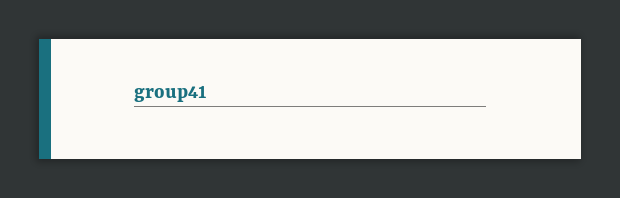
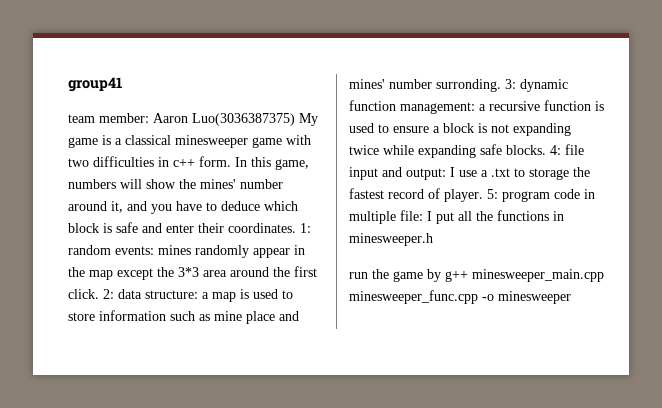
(207, 93) none -> [68,113,318,126] [68,135,311,148] [68,156,309,170] [68,179,283,189] [68,201,298,214] [68,222,311,233] [68,245,305,258] [68,266,317,280] [68,289,293,302] [68,310,299,324] [349,79,568,92] [349,100,604,114] [349,123,571,136] [349,144,584,158] [349,167,590,180] [349,188,595,202] [349,210,564,224] [349,233,433,246] [349,269,604,282] [349,290,571,304] // team member: Aaron Luo(3036387375) My game is a classical minesweeper game with two difficulties in c++ form. In this game, numbers will show the mines' number around it, and you have to deduce which block is safe and enter their coordinates. 1: random events: mines randomly appear in the map except the 3*3 area around the first click. 2: data structure: a map is used to store information such as mine place and mines' number surronding. 3: dynamic function management: a recursive function is used to ensure a block is not expanding twice while expanding safe blocks. 4: file input and output: I use a .txt to storage the fastest record of player. 5: program code in multiple file: I put all the functions in minesweeper.h // run the game by g++ minesweeper_main.cpp minesweeper_func.cpp -o minesweeper

